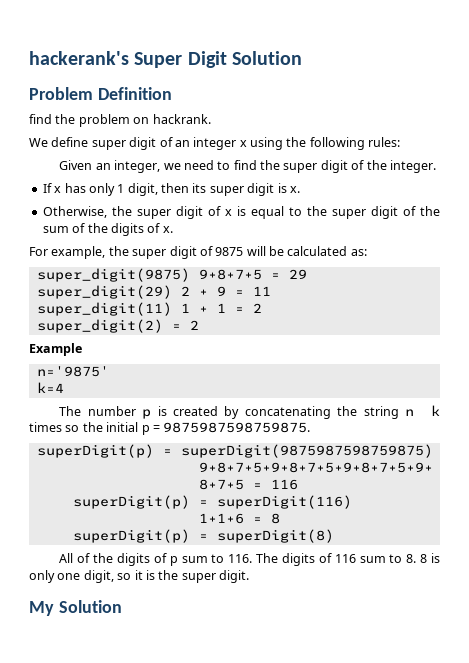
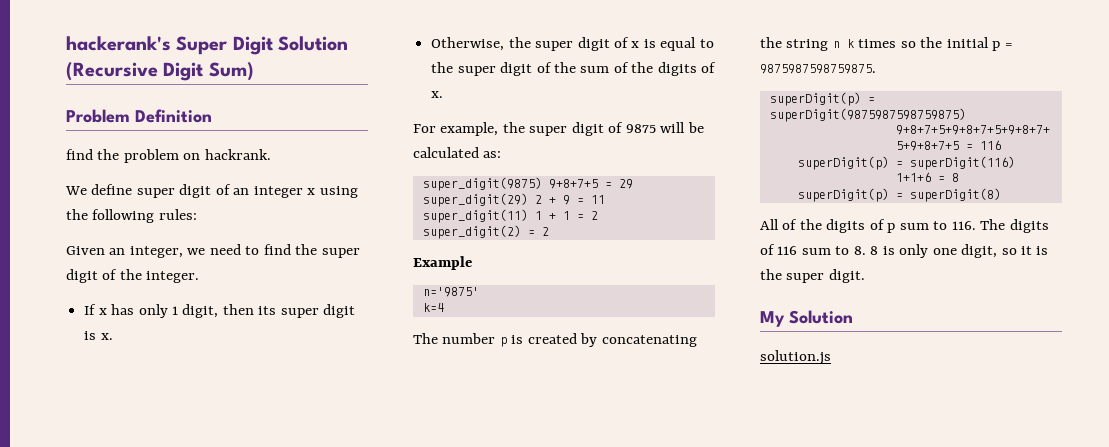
(302, 58) none -> [66,62,254,81] (Recursive Digit Sum)
(122, 606) none -> [760,350,831,365] // solution.js

